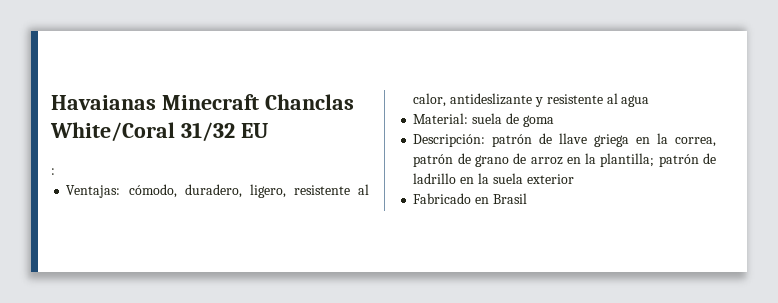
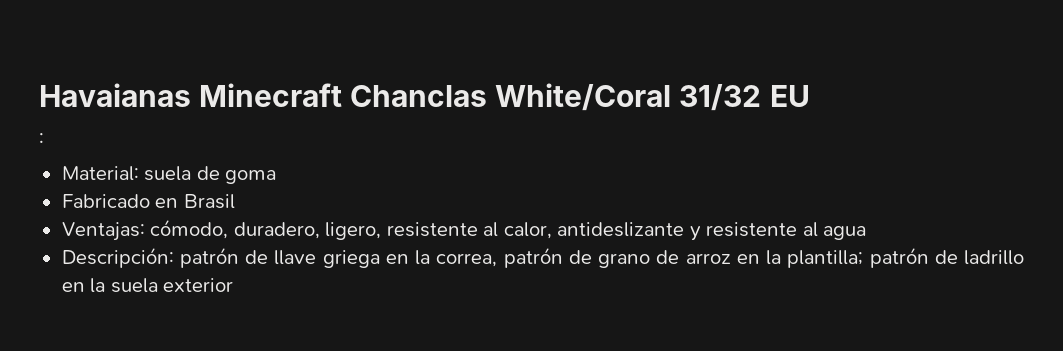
(55, 171) none -> [61,166,277,184] [61,194,235,209] // Material: suela de goma // Fabricado en Brasil
[413,113,554,127] // Material: suela de goma -> (867, 233) none
[413,193,527,204] // Fabricado en Brasil -> (234, 285) none

